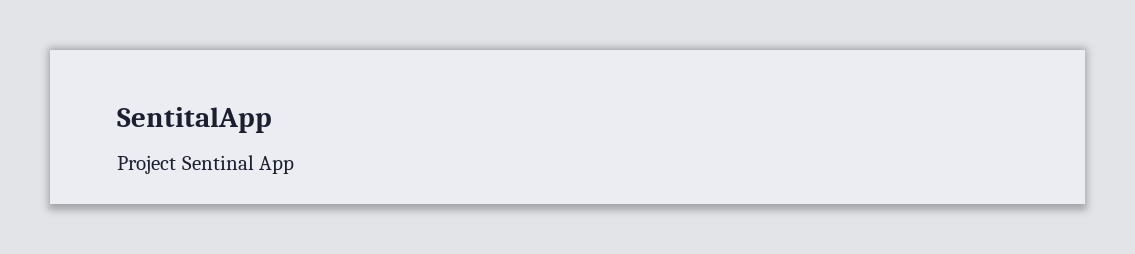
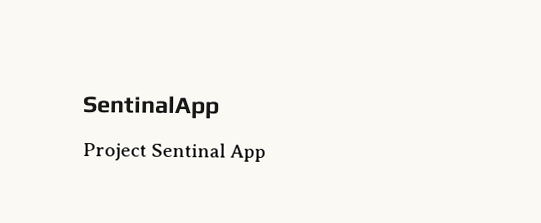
[117,107,272,133] SentitalApp -> [82,95,220,119] SentinalApp

